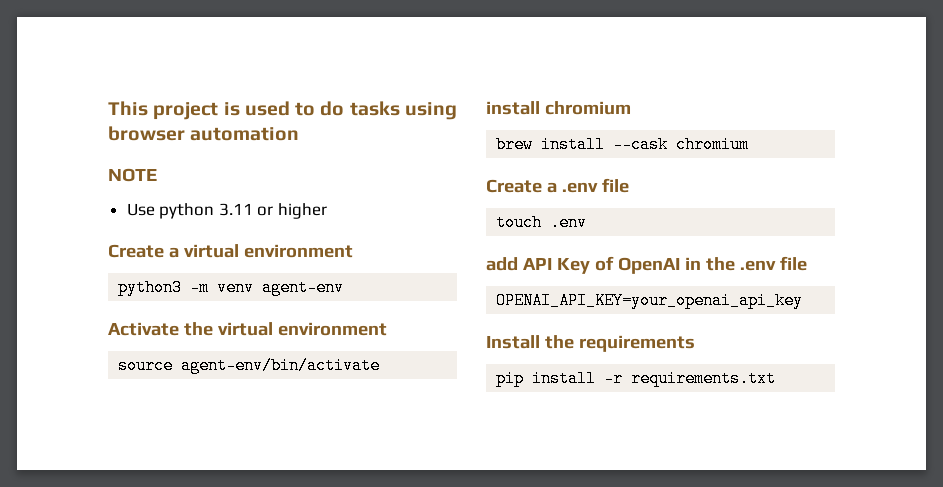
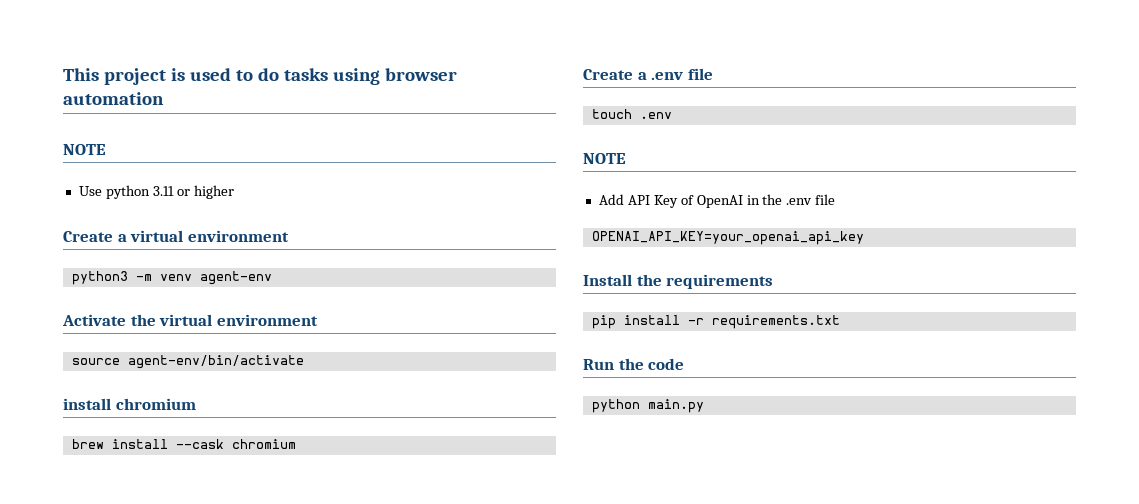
[486,257,518,271] add -> [583,153,626,164] [598,194,624,205] NOTE // Add
(777, 378) none -> [583,358,685,370] [591,399,704,413] // Run the code // python main.py

